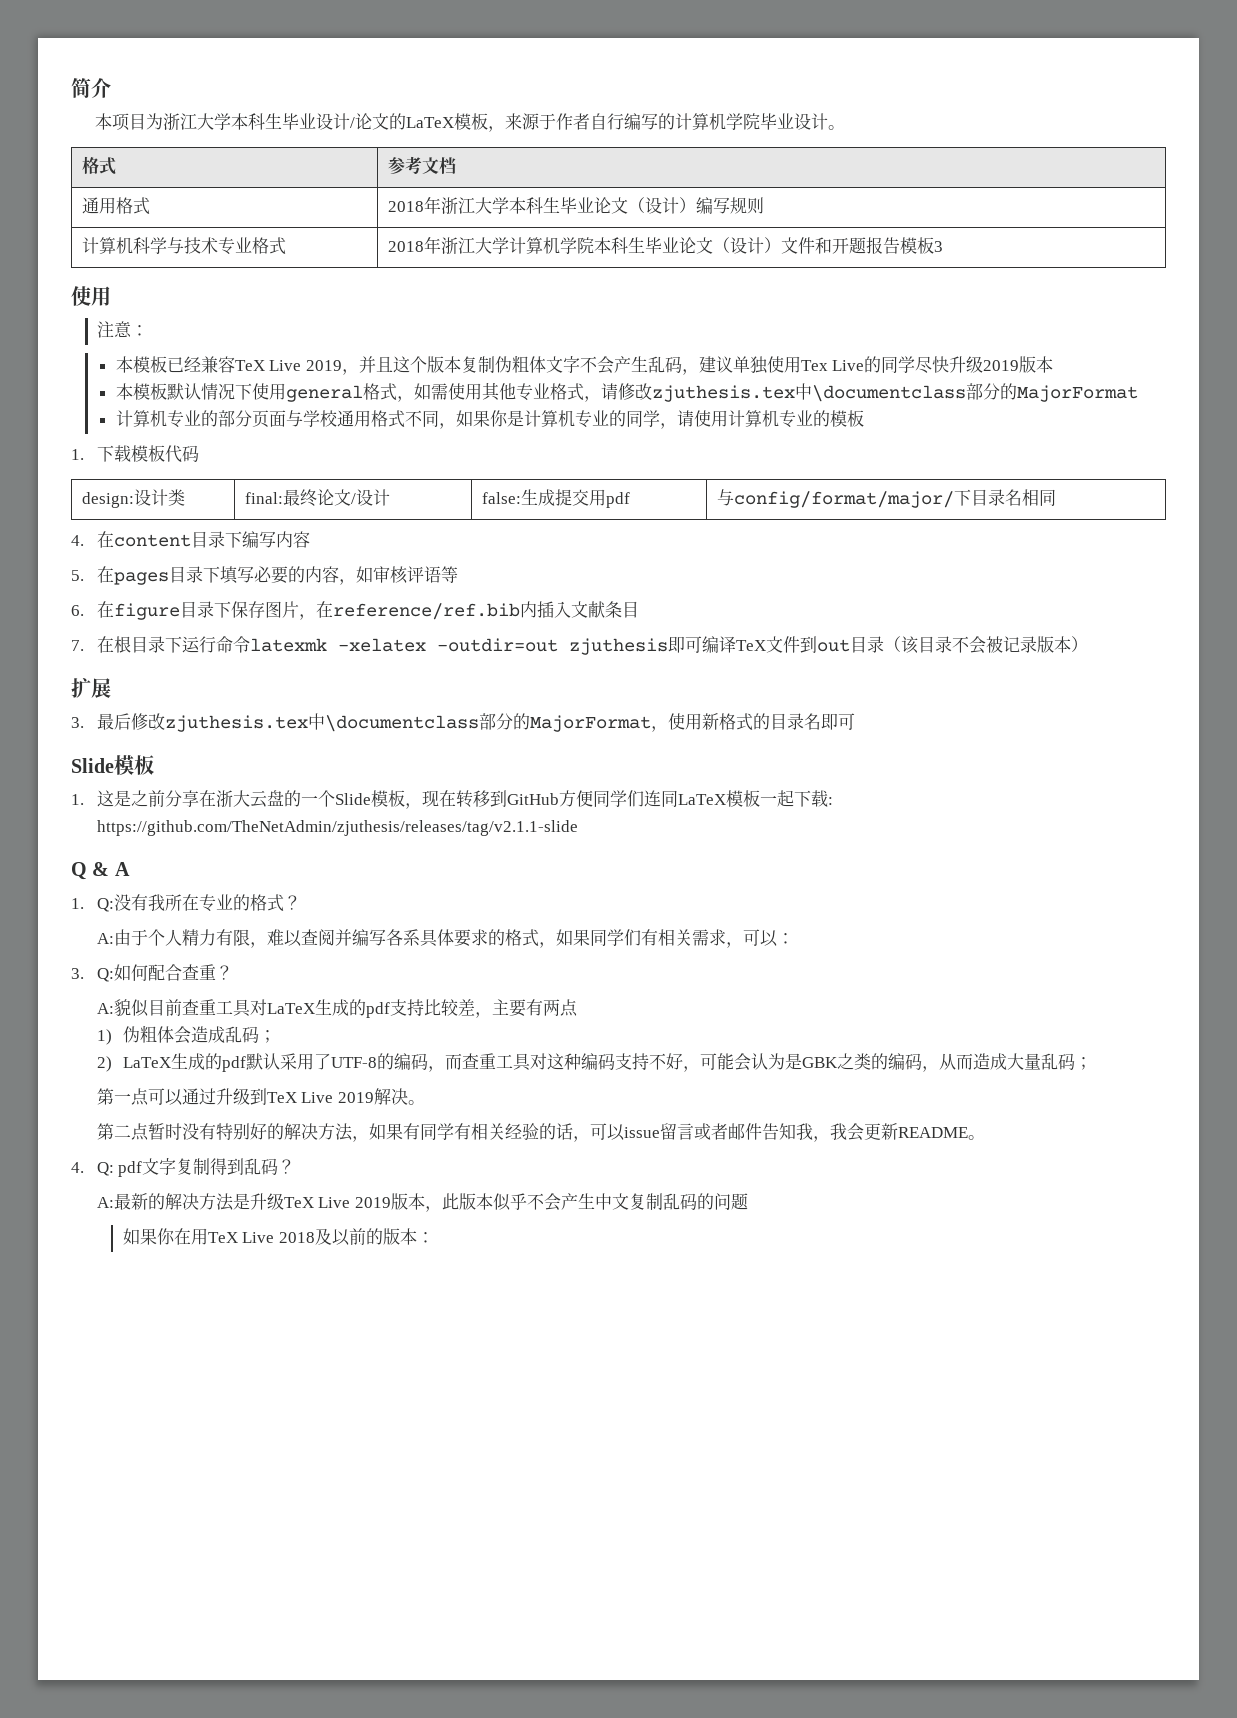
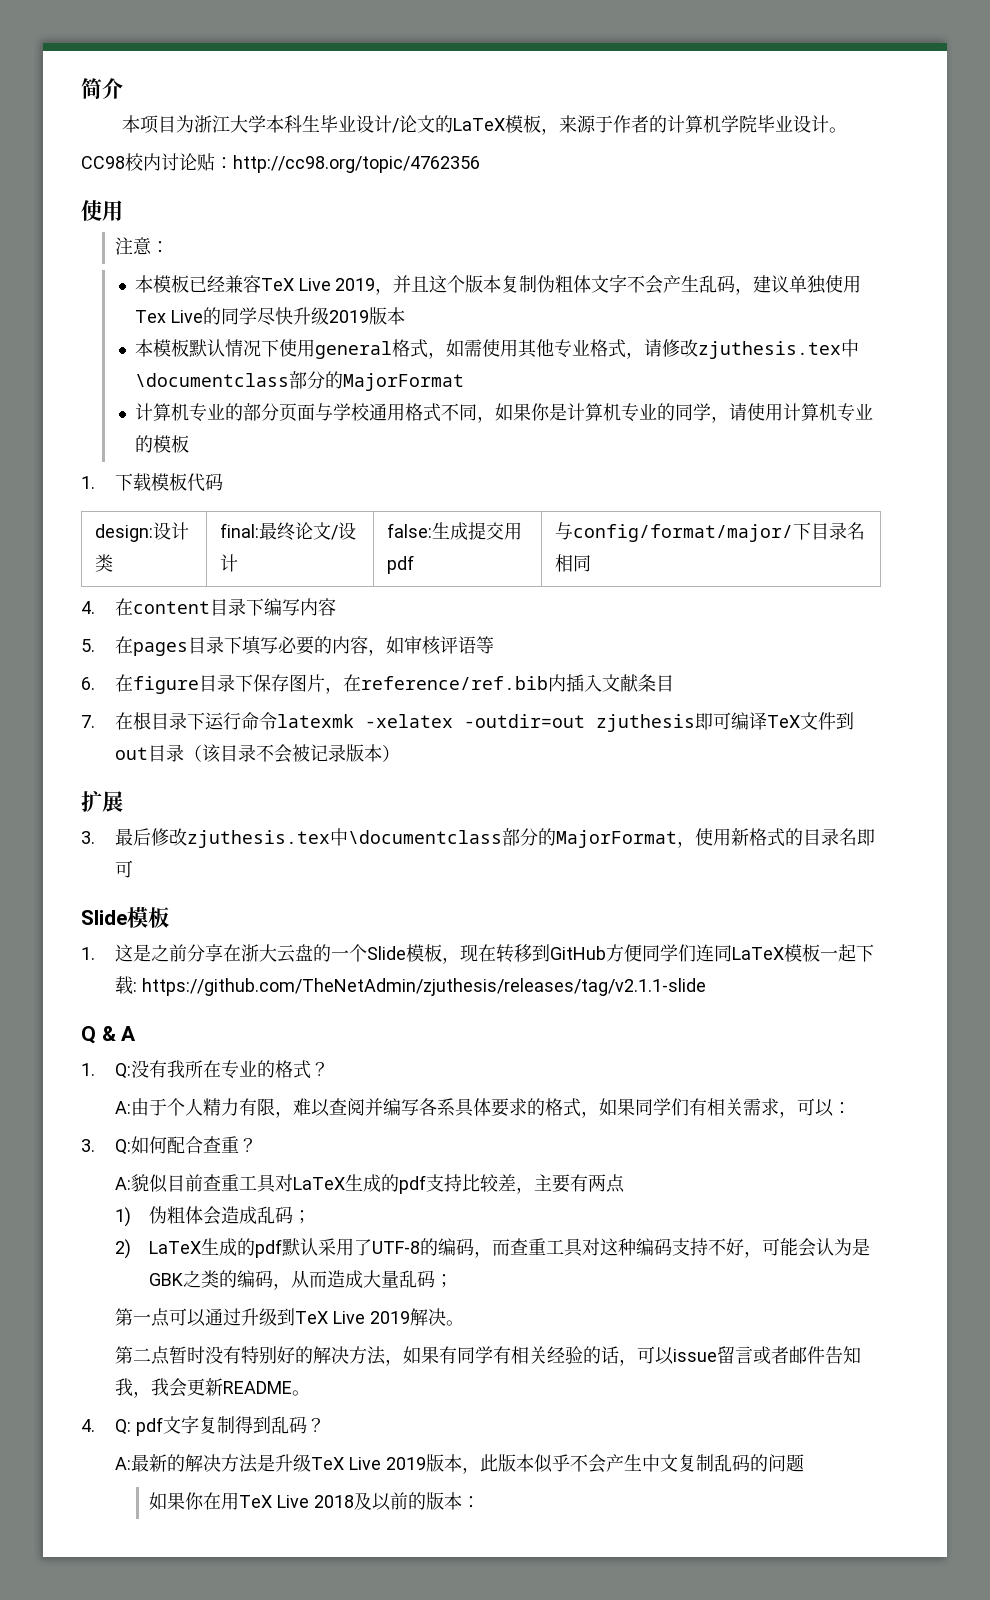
[589,113,658,130] 自行编写 -> (650, 124) none
[81,156,116,175] [387,156,456,174] [81,197,150,215] [387,196,764,215] [81,237,286,255] [387,236,943,255] // 格式 | 参考文档 // 通用格式 | 2018年浙江大学本科生毕业论文（设计）编写规则 // 计算机科学与技术专业格式 | 2018年浙江大学计算机学院本科生毕业论文（设计）文件和开题报告模板3 -> [81,153,480,173] // CC98校内讨论贴：http://cc98.org/topic/4762356

